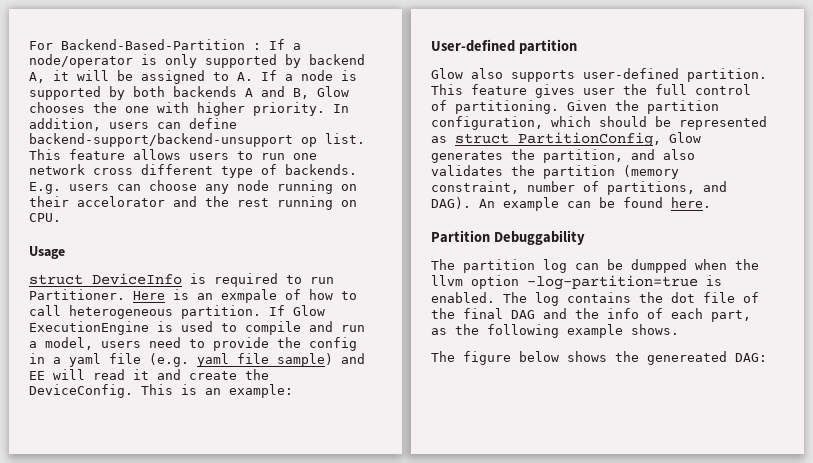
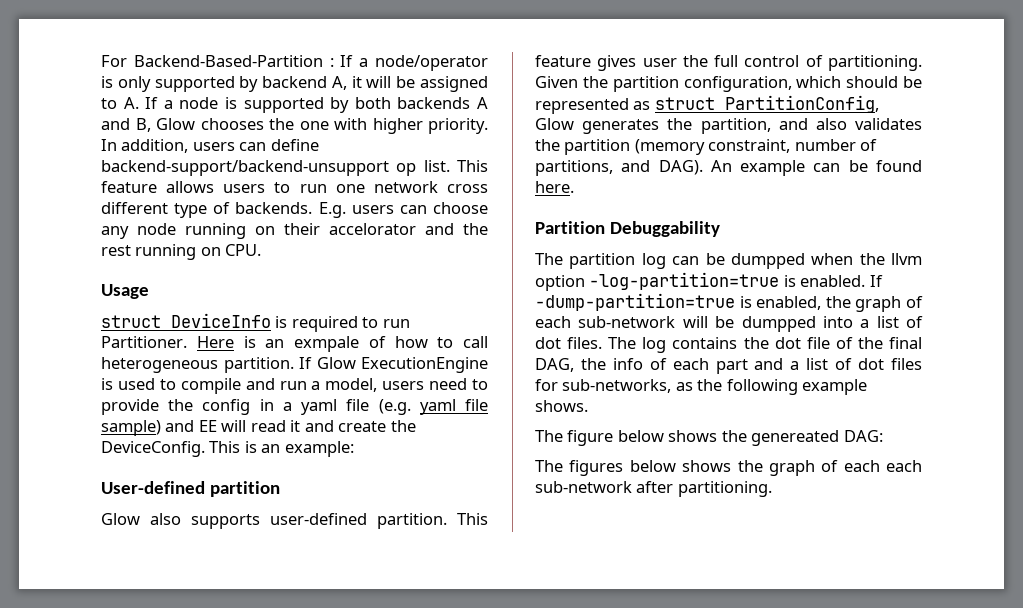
(495, 297) none -> [869,275,883,287] [535,293,923,312] [535,316,923,332] [535,337,603,349] If -dump-partition=true is enabled, the graph of each sub-network will be dumpped into a list of dot files.
[511,308,567,319] DAG and -> [535,358,574,372] DAG,
[711,310,751,322] part, -> [715,358,923,374] [535,379,672,393] part and a list of dot files for sub-networks,
(767, 357) none -> [535,460,922,476] [535,481,772,497] // The figures below shows the graph of each each sub-network after partitioning.

